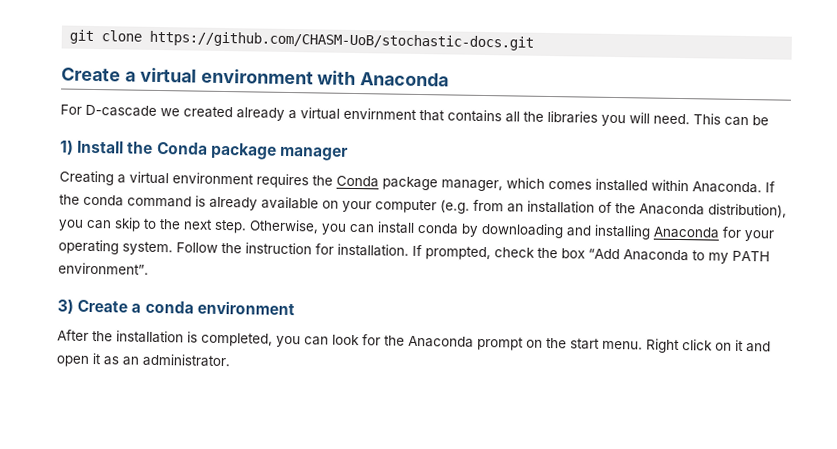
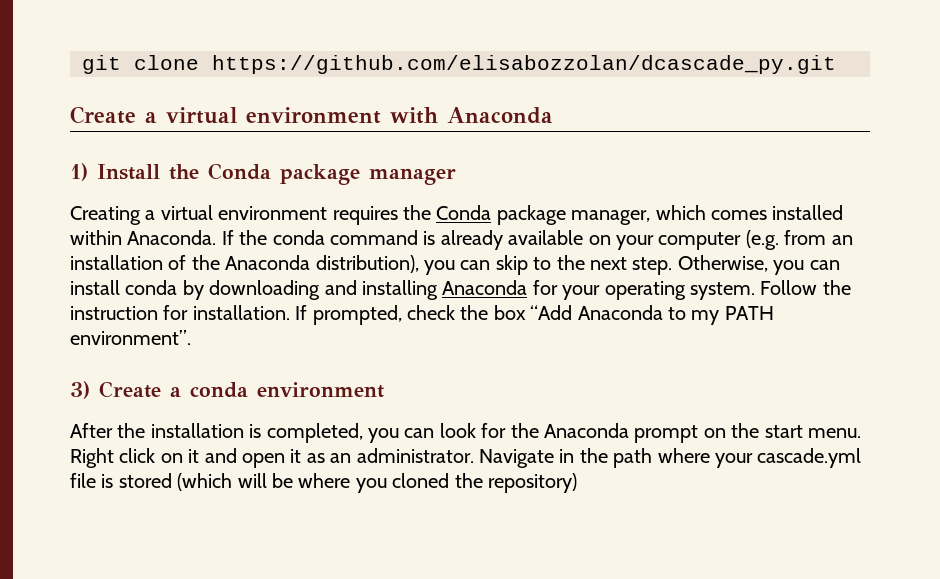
[149,30,535,51] https://github.com/CHASM-UoB/stochastic-docs.git -> [212,55,836,74] https://github.com/elisabozzolan/dcascade_py.git
[60,104,769,127] // For D-cascade we created already a virtual envirnment that contains all the libraries you will need. This can be -> (553, 115) none
(230, 360) none -> [479,448,862,468] [70,473,577,493] Navigate in the path where your cascade.yml file is stored (which will be where you cloned the repository)

